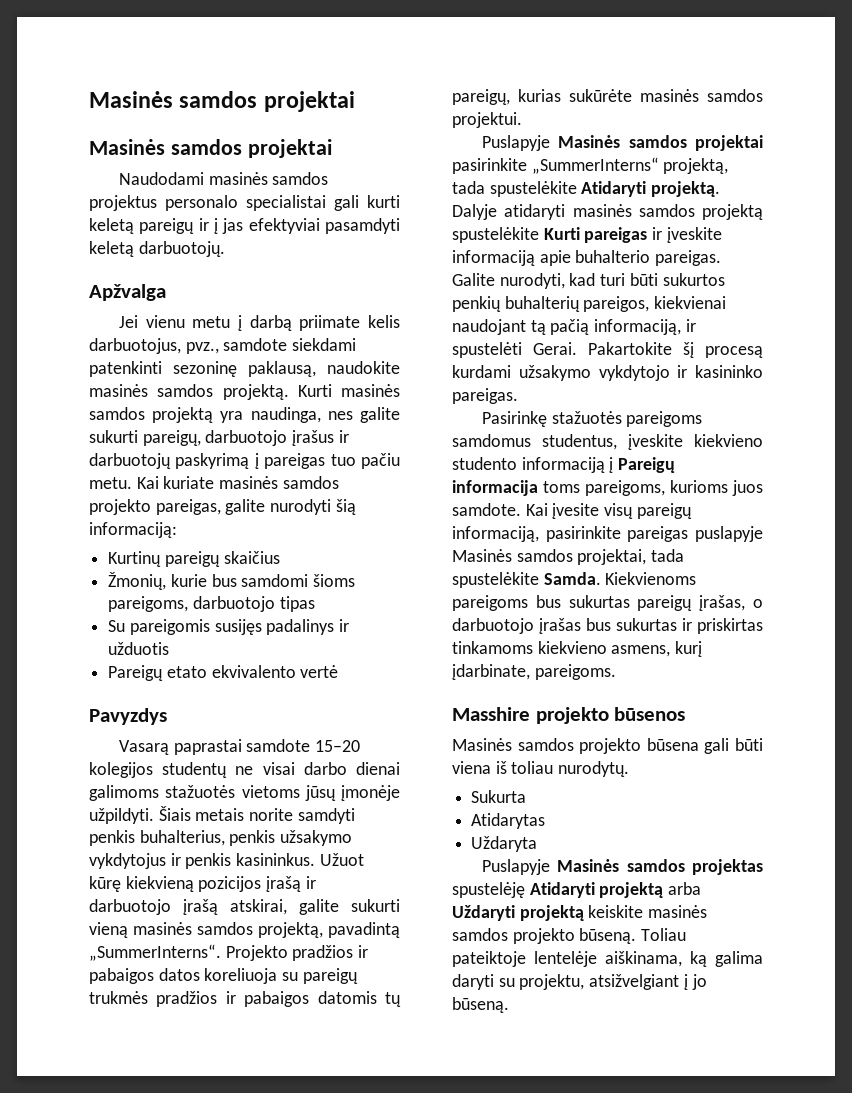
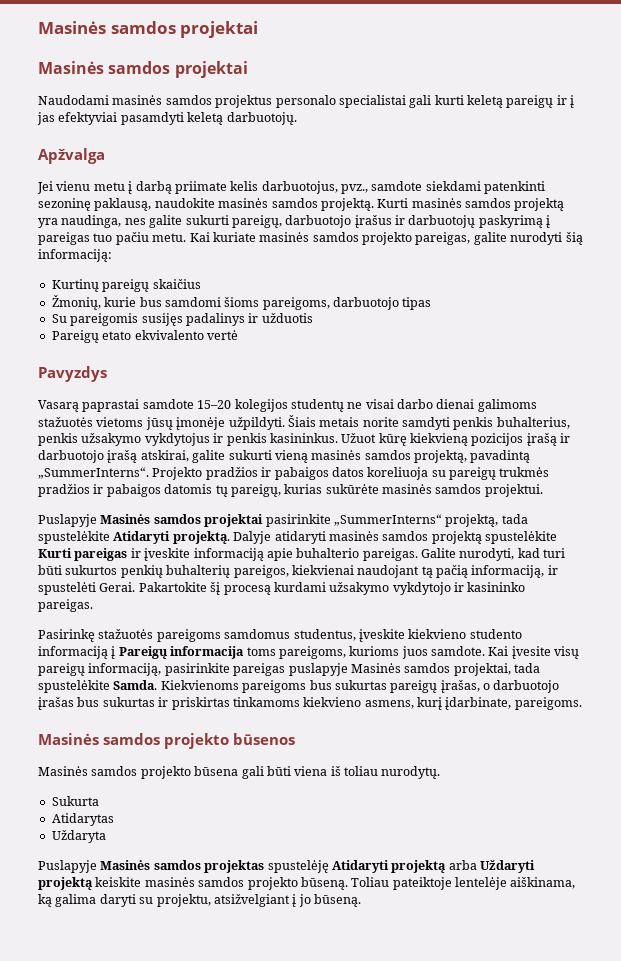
[452,707,530,721] Masshire -> [38,733,161,745] Masinės samdos

